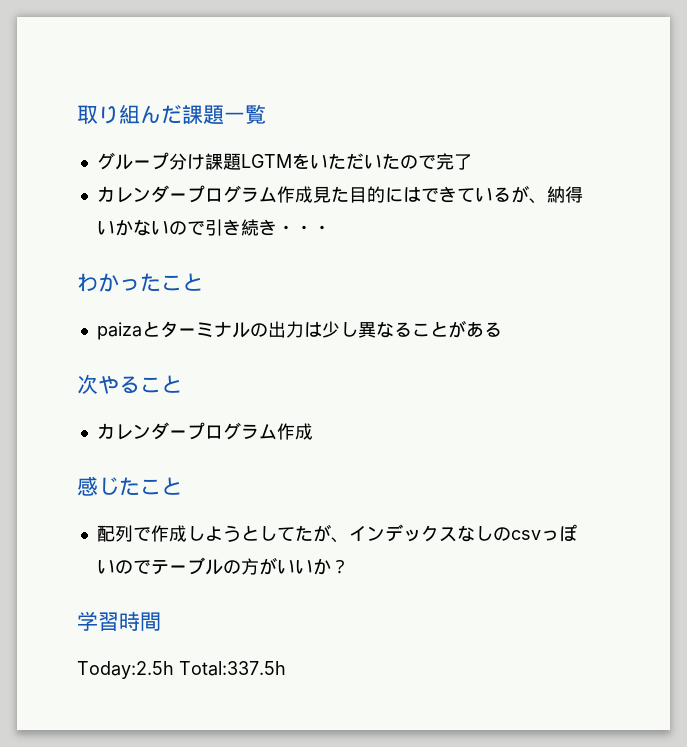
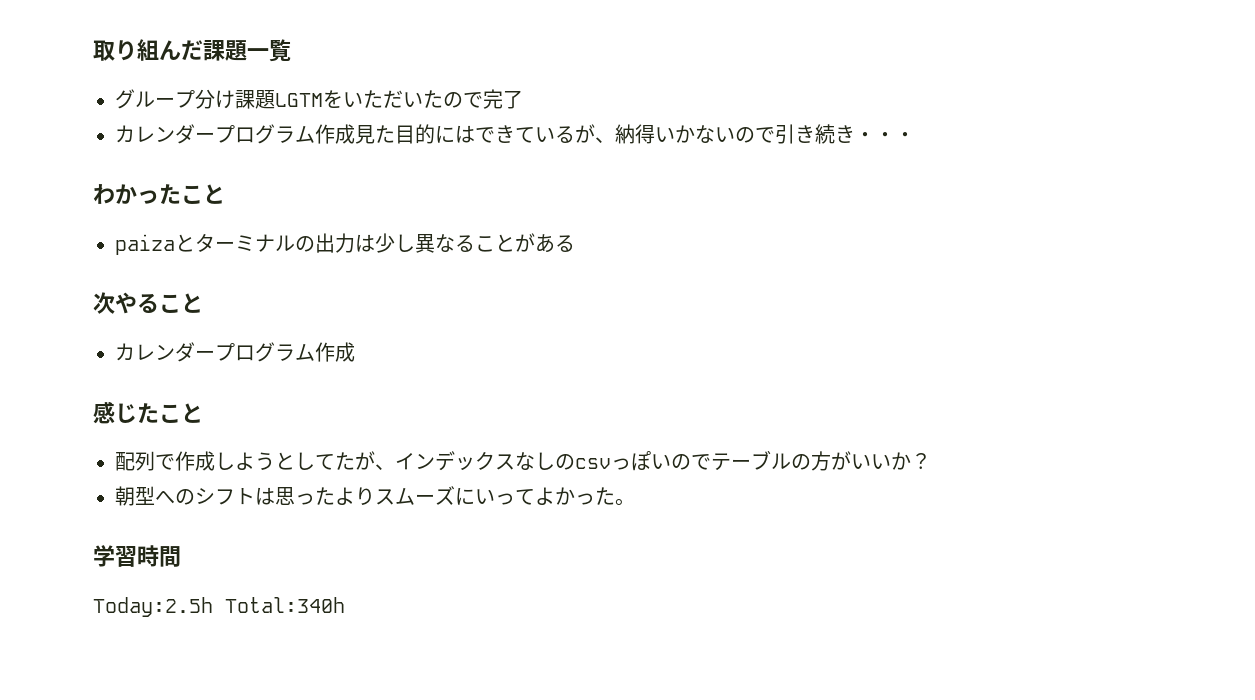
(349, 566) none -> [115,486,635,506] // 朝型へのシフトは思ったよりスムーズにいってよかった。
[179,661,286,676] Total:337.5h -> [225,597,345,613] Total:340h

